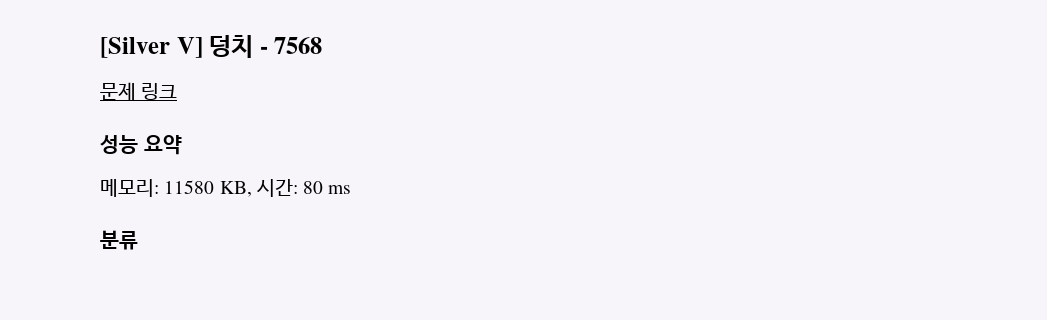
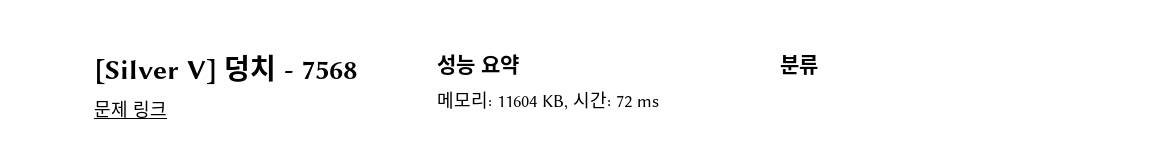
[164,180,215,194] 11580 -> [497,96,537,107] 11604
[303,181,324,194] 80 -> [616,95,632,108] 72

